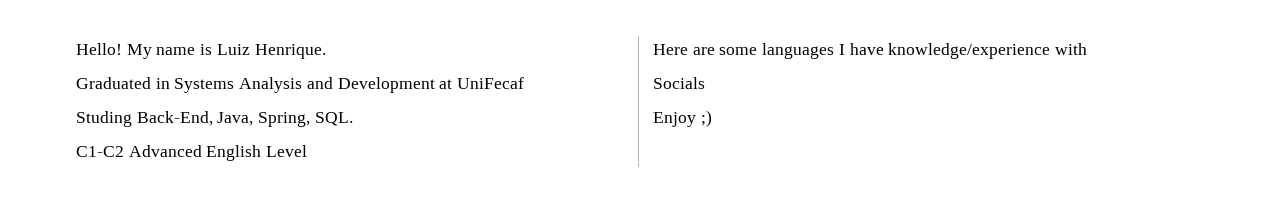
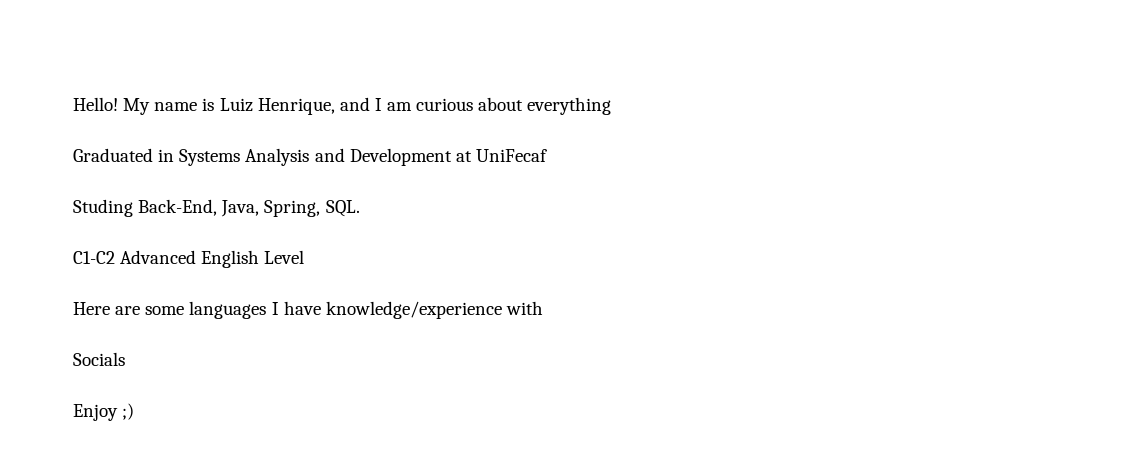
[254,44,326,59] Henrique. -> [257,97,612,115] Henrique, and I am curious about everything

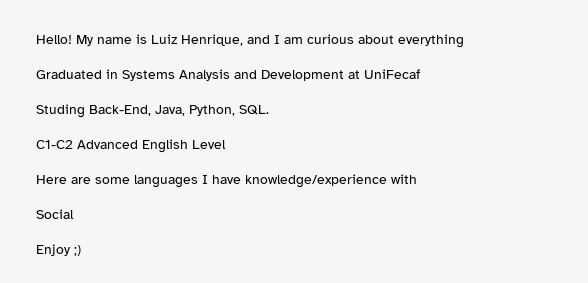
[264,200,321,217] Spring, -> [189,105,235,116] Python,
[73,352,125,366] Socials -> [36,209,74,219] Social

